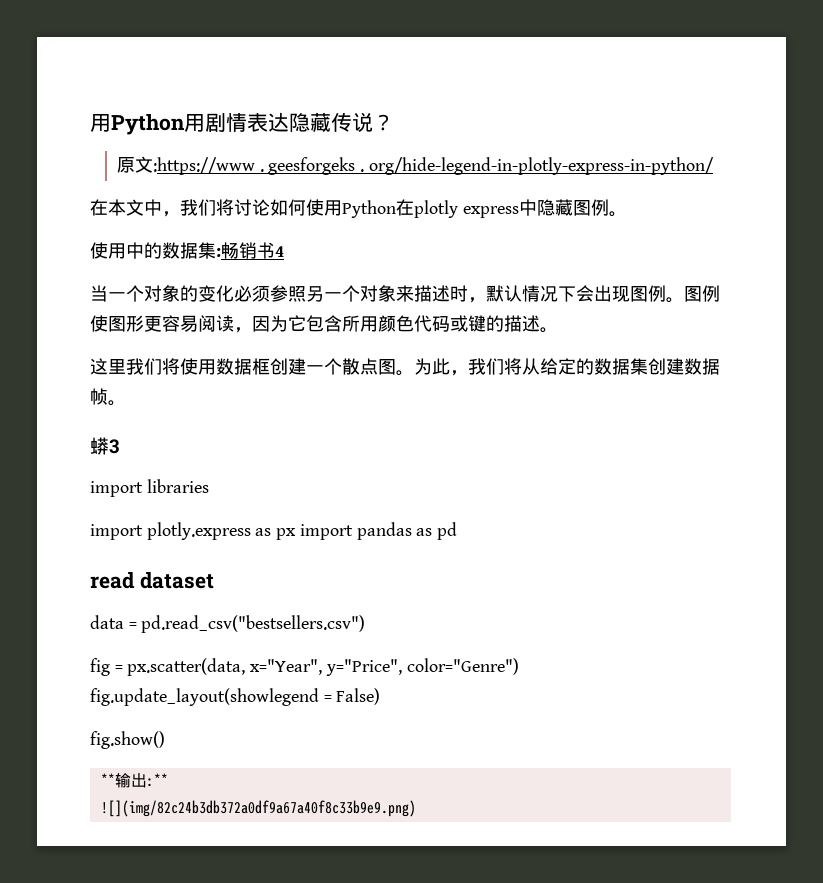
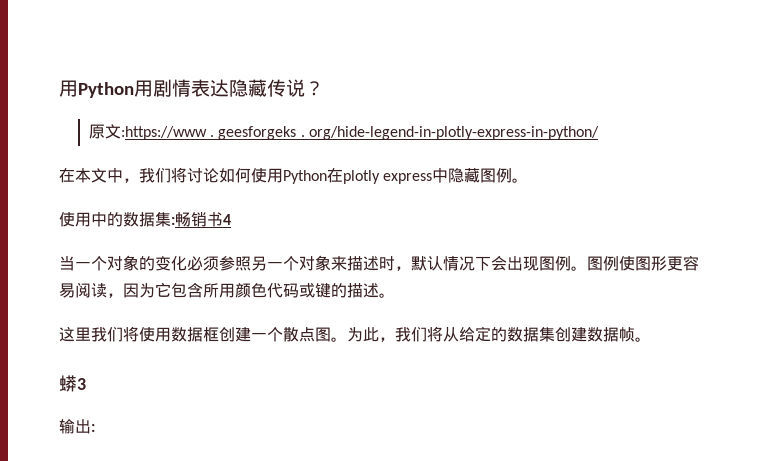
[90,479,209,497] [90,522,458,540] [90,572,214,589] [90,615,366,633] [90,658,519,676] [90,688,381,706] [90,731,165,749] [100,773,168,788] [100,800,416,817] import libraries // import plotly.express as px import pandas as pd // read dataset // data = pd.read_csv("bestsellers.csv") // fig = px.scatter(data, x="Year", y="Price", color="Genre") fig.update_layout(showlegend = False) // fig.show() // **输出:** // ![](img/82c24b3db372a0df9a67a40f8c33b9e9.png) -> [59,419,95,434] 输出:

